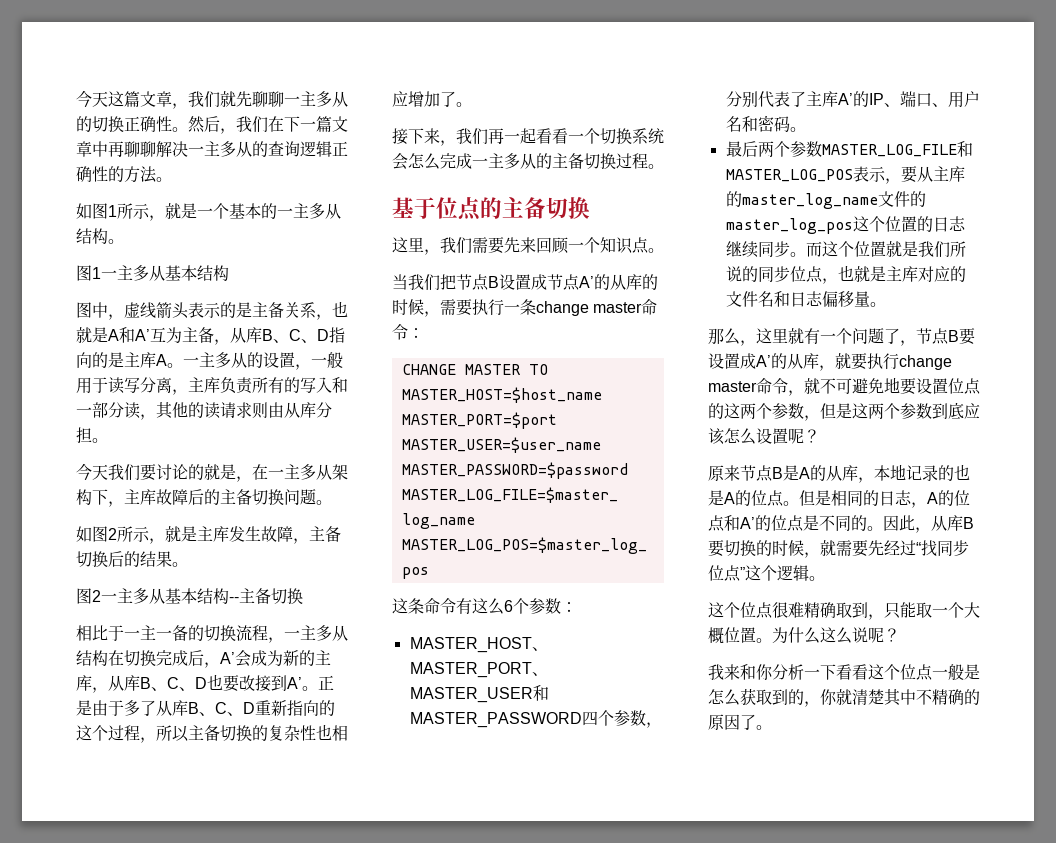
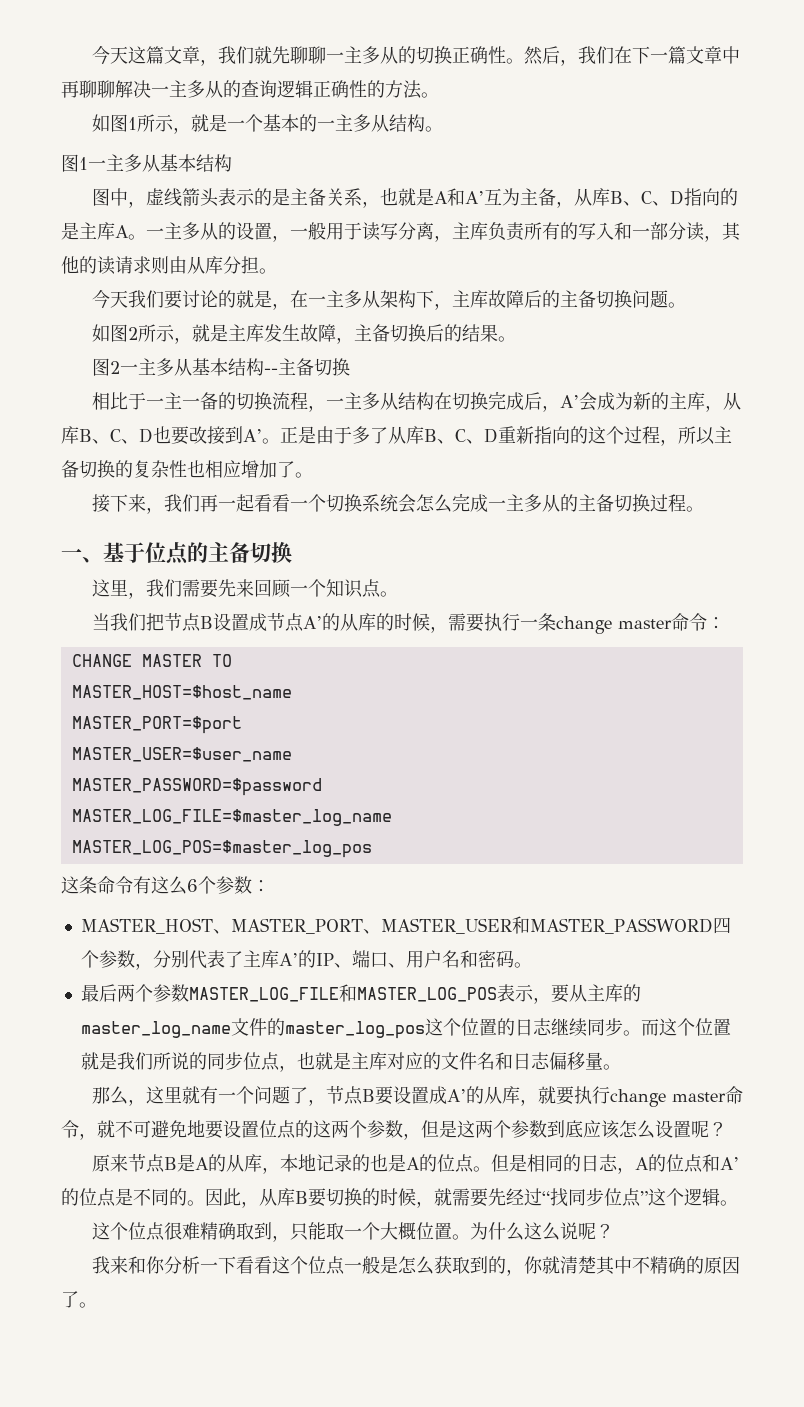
(664, 166) none -> [61,548,103,563] 一、

